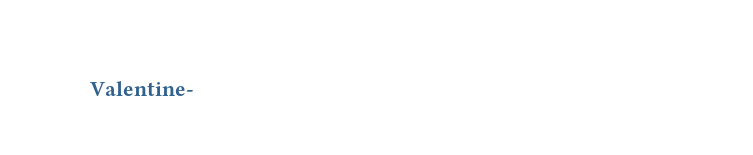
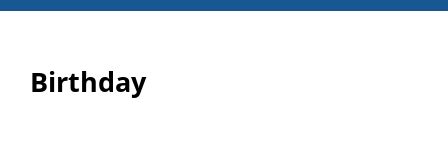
[90,81,194,96] Valentine- -> [30,71,147,98] Birthday

